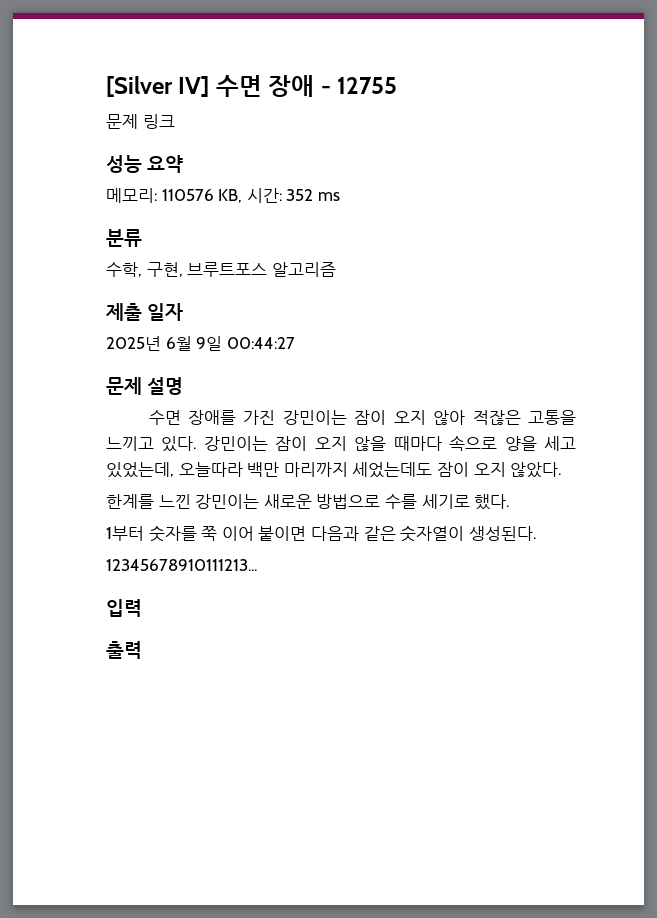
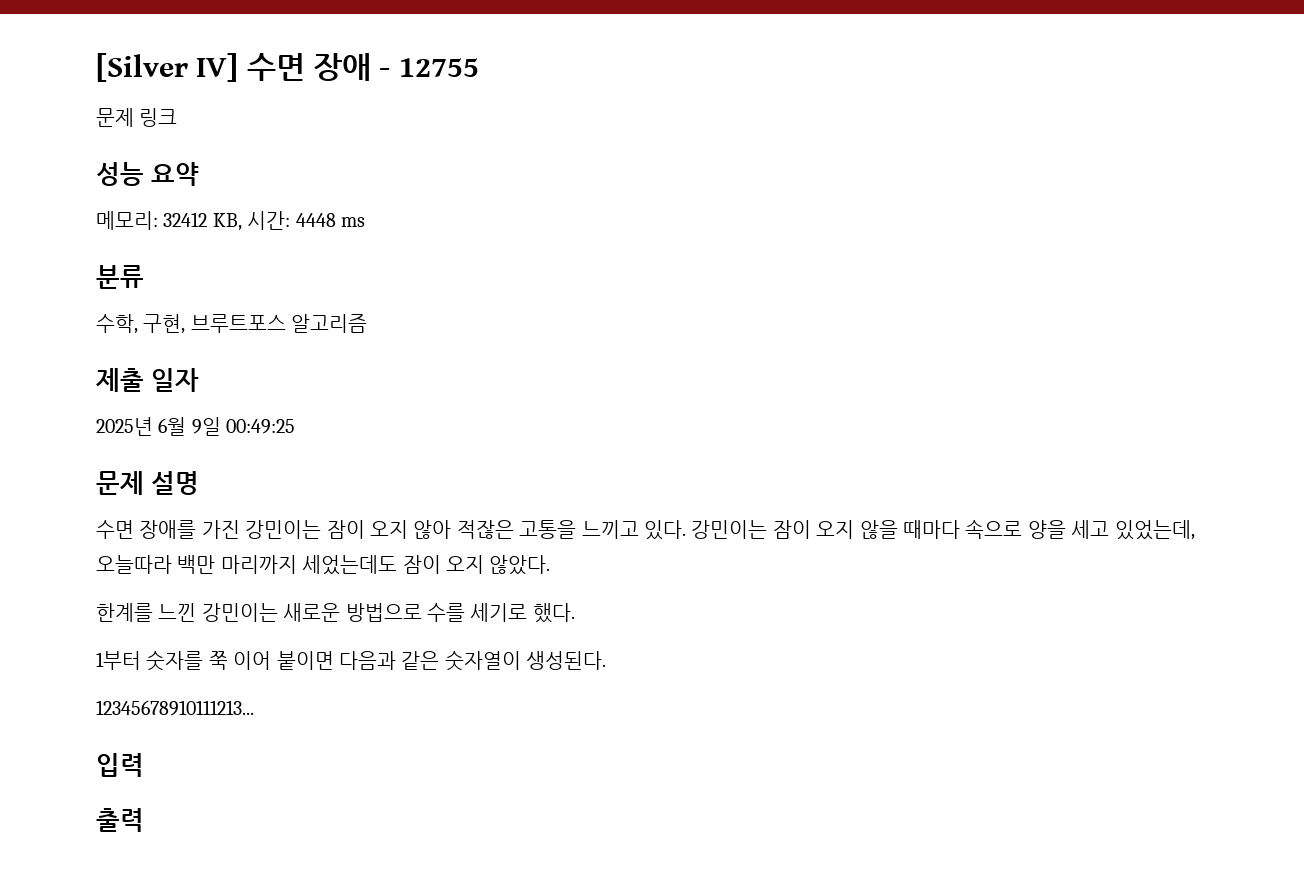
[161,189,214,201] 110576 -> [163,212,208,227] 32412
[286,189,314,201] 352 -> [295,213,336,227] 4448
[226,337,295,349] 00:44:27 -> [226,419,296,434] 00:49:25

